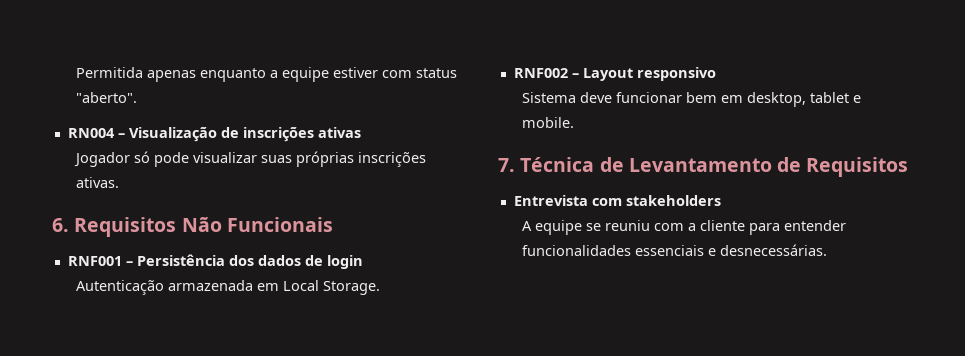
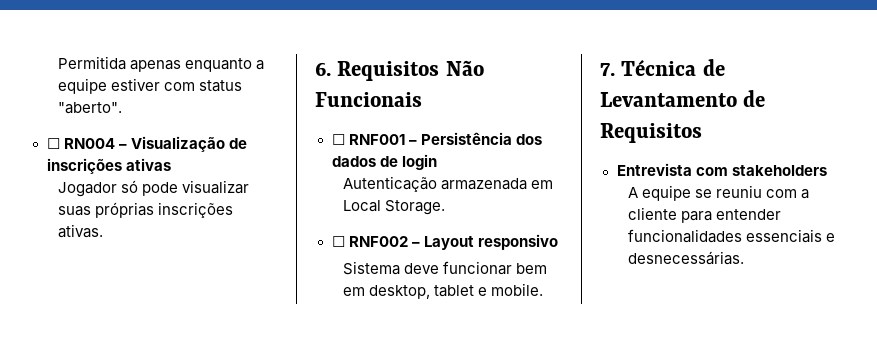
(138, 97) none -> [46,138,60,149] ☐
(333, 224) none -> [331,134,345,145] ☐
(381, 288) none -> [331,236,345,247] ☐

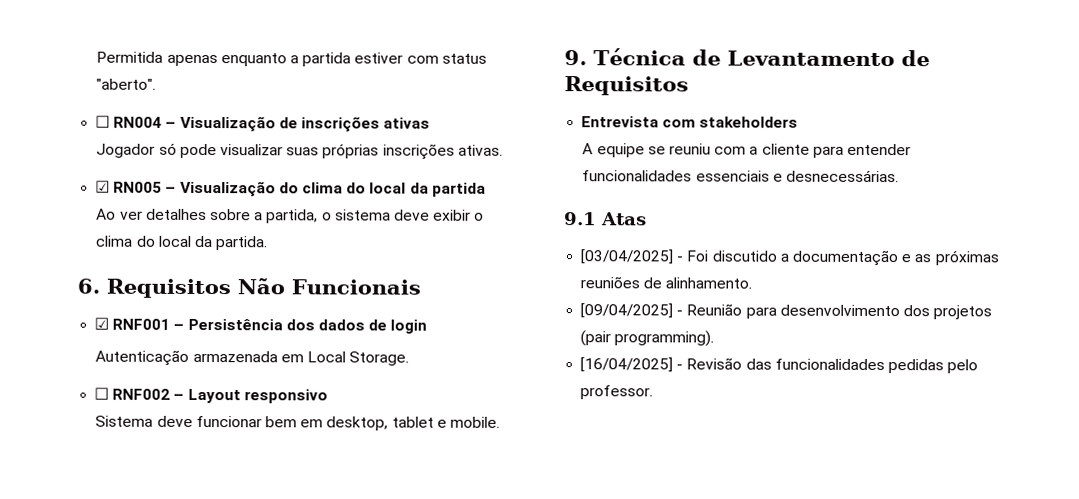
[57,78,107,94] equipe -> [302,52,352,67] partida
(103, 231) none -> [95,180,486,197] [96,208,485,224] [96,235,269,251] // ☑ RN005 – Visualização do clima do local da partida // Ao ver detalhes sobre a partida, o sistema deve exibir o clima do local da partida.
[331,134,345,145] ☐ -> [94,317,110,330] ☑
[600,63,615,76] 7. -> [564,50,587,66] 9.
(744, 258) none -> [564,212,647,226] [580,249,999,267] [580,276,753,289] [580,303,993,320] [580,330,715,347] [580,357,979,374] [580,385,654,400] // 9.1 Atas // [03/04/2025] - Foi discutido a documentação e as próximas reuniões de alinhamento. // [09/04/2025] - Reunião para desenvolvimento dos projetos (pair programming). // [16/04/2025] - Revisão das funcionalidades pedidas pelo professor.

